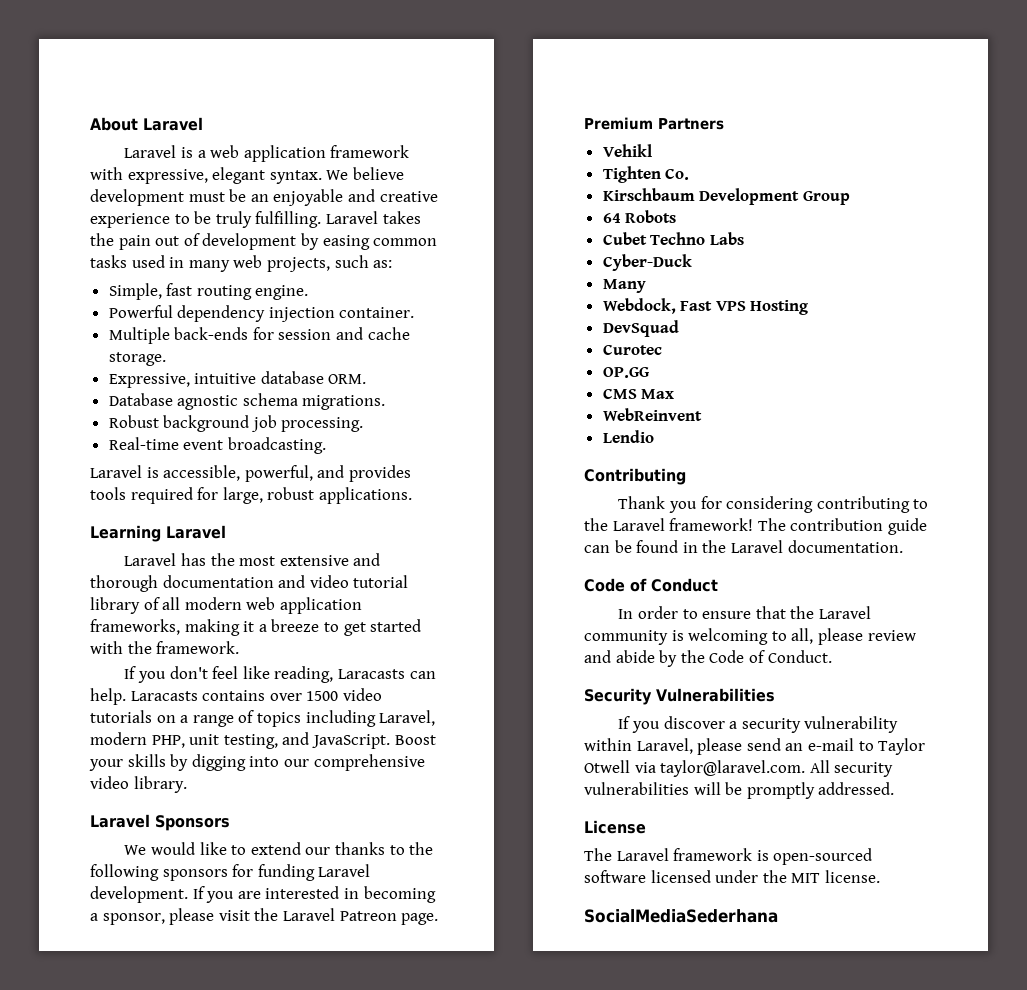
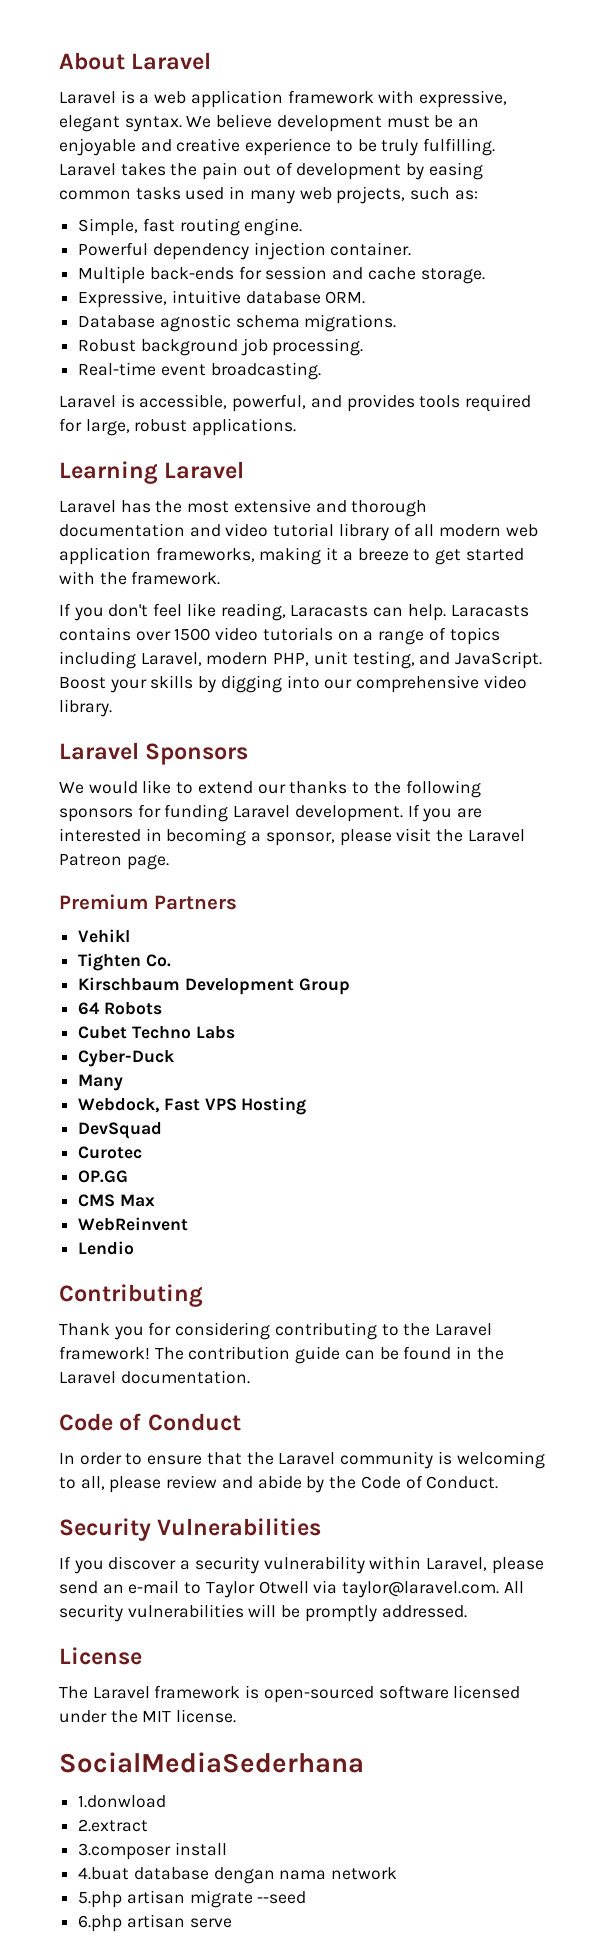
(778, 916) none -> [78,1795,167,1808] [78,1819,149,1832] [78,1842,227,1860] [78,1867,398,1884] [78,1890,307,1908] [78,1914,232,1932] // 1.donwload // 2.extract // 3.composer install // 4.buat database dengan nama network // 5.php artisan migrate --seed // 6.php artisan serve

